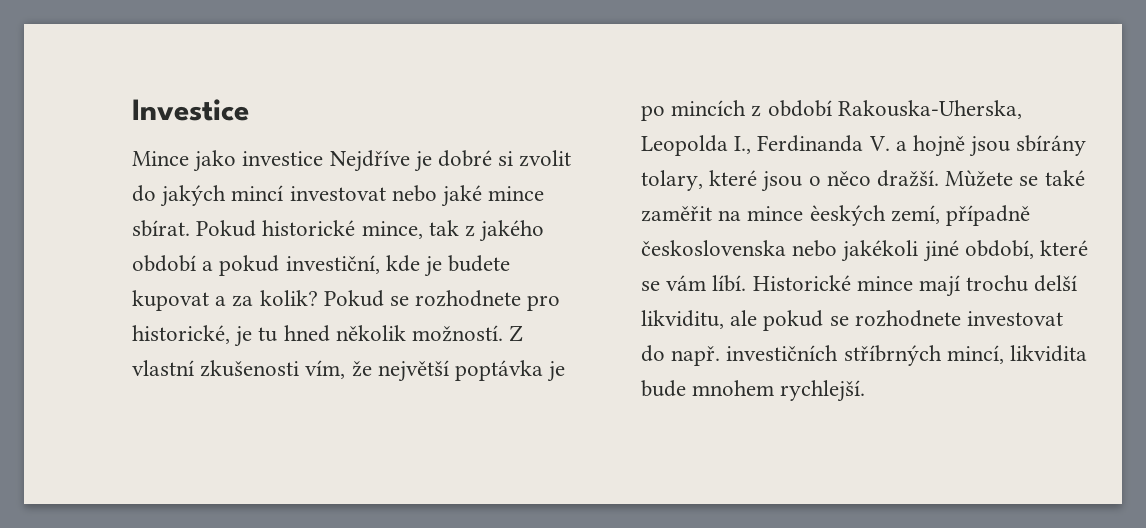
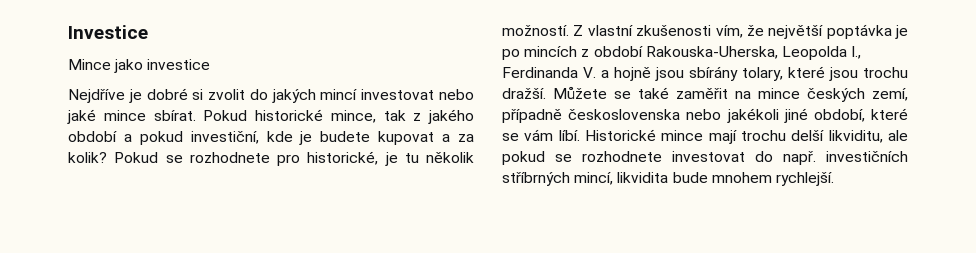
(324, 158) none -> (211, 64) //
[283,325,330,342] hned -> (419, 158) none
[808,170,1014,187] o něco dražší. Mùžete -> [863,67,908,78] [502,86,607,99] trochu dražší. Můžete
[809,205,886,226] èeských -> [807,88,865,102] českých

